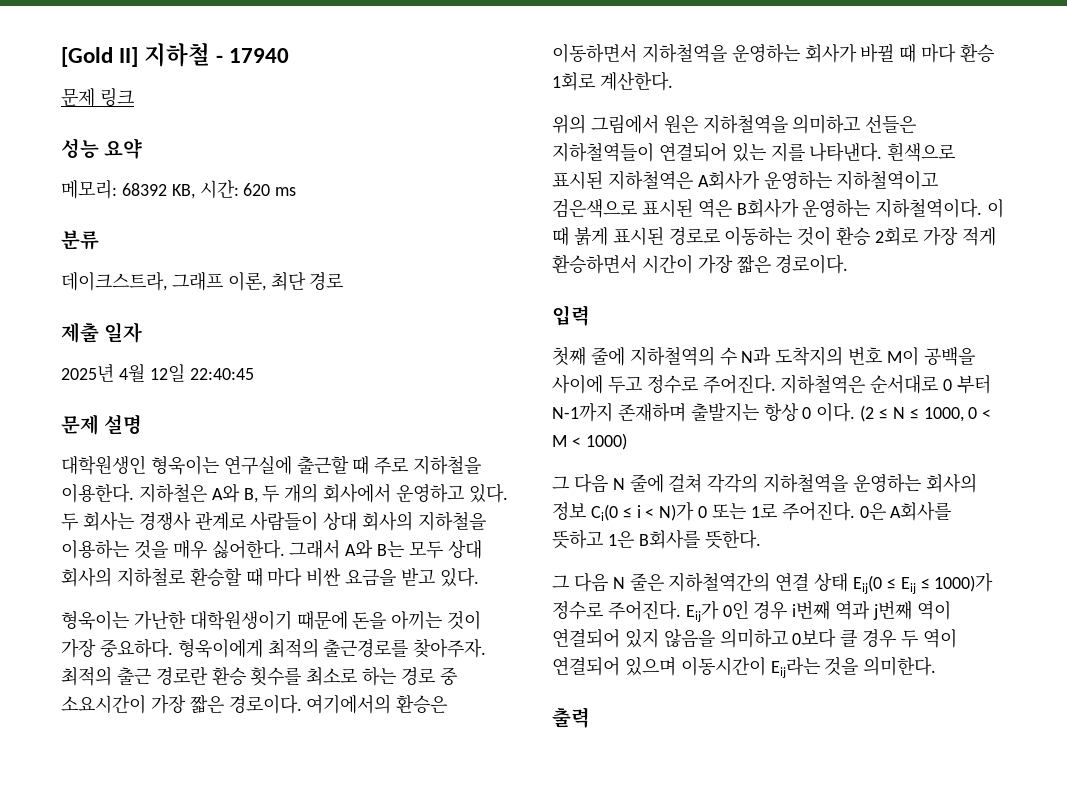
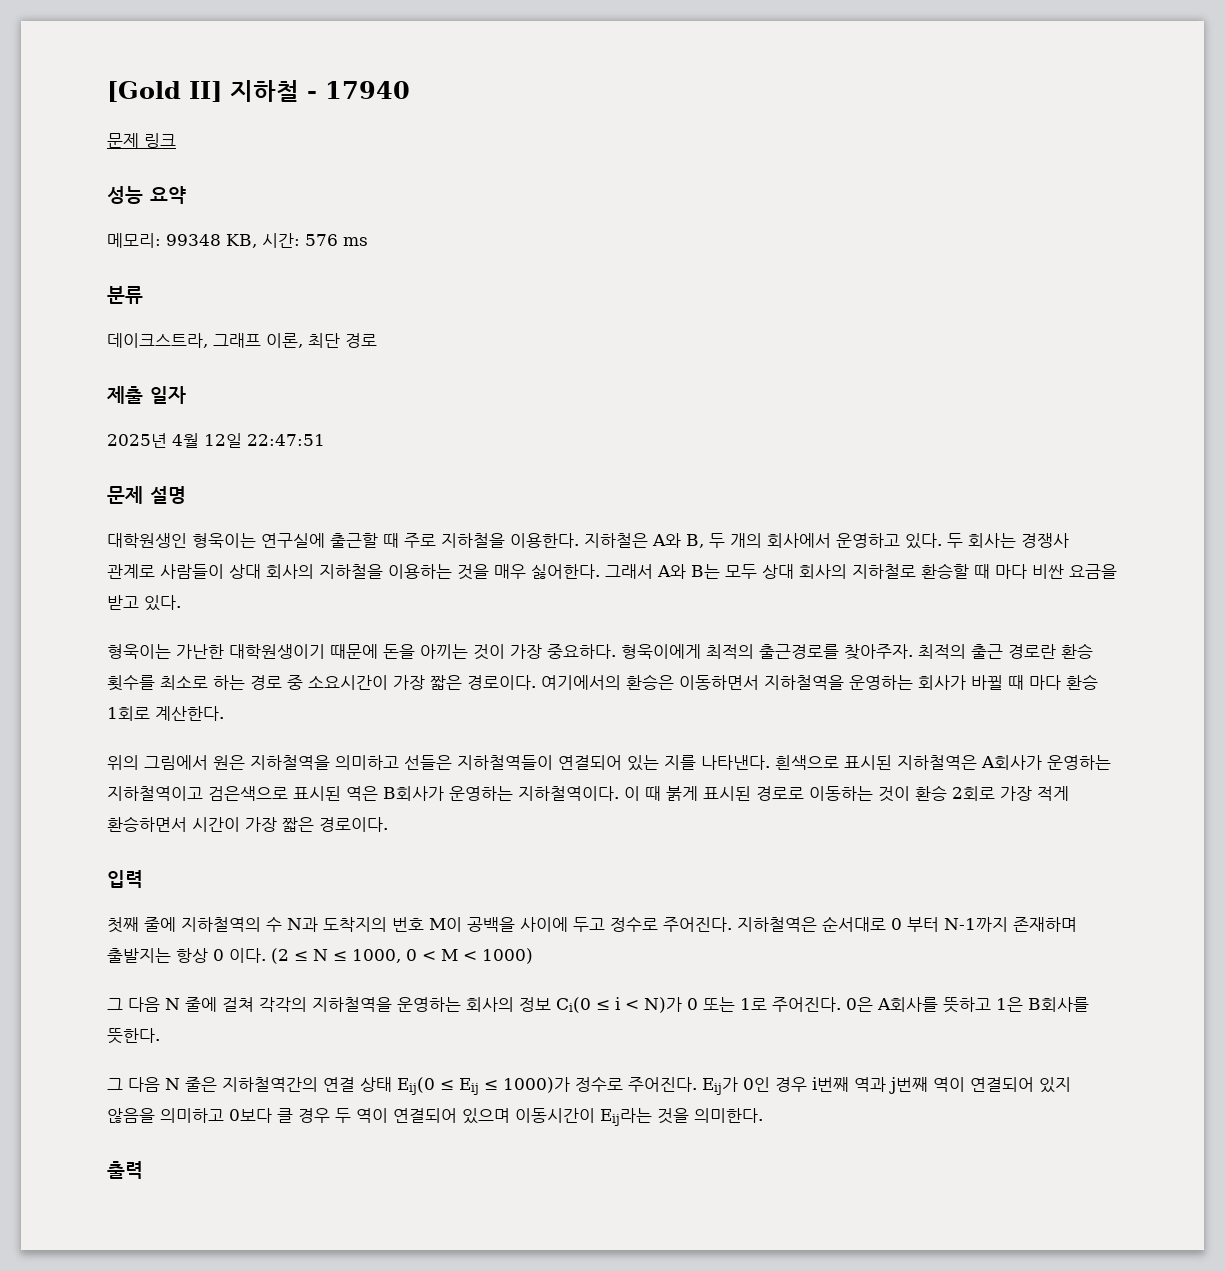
[121,183,167,196] 68392 -> [166,234,221,246] 99348
[243,183,271,196] 620 -> [305,234,338,246] 576
[189,368,254,380] 22:40:45 -> [247,434,325,446] 22:47:51

